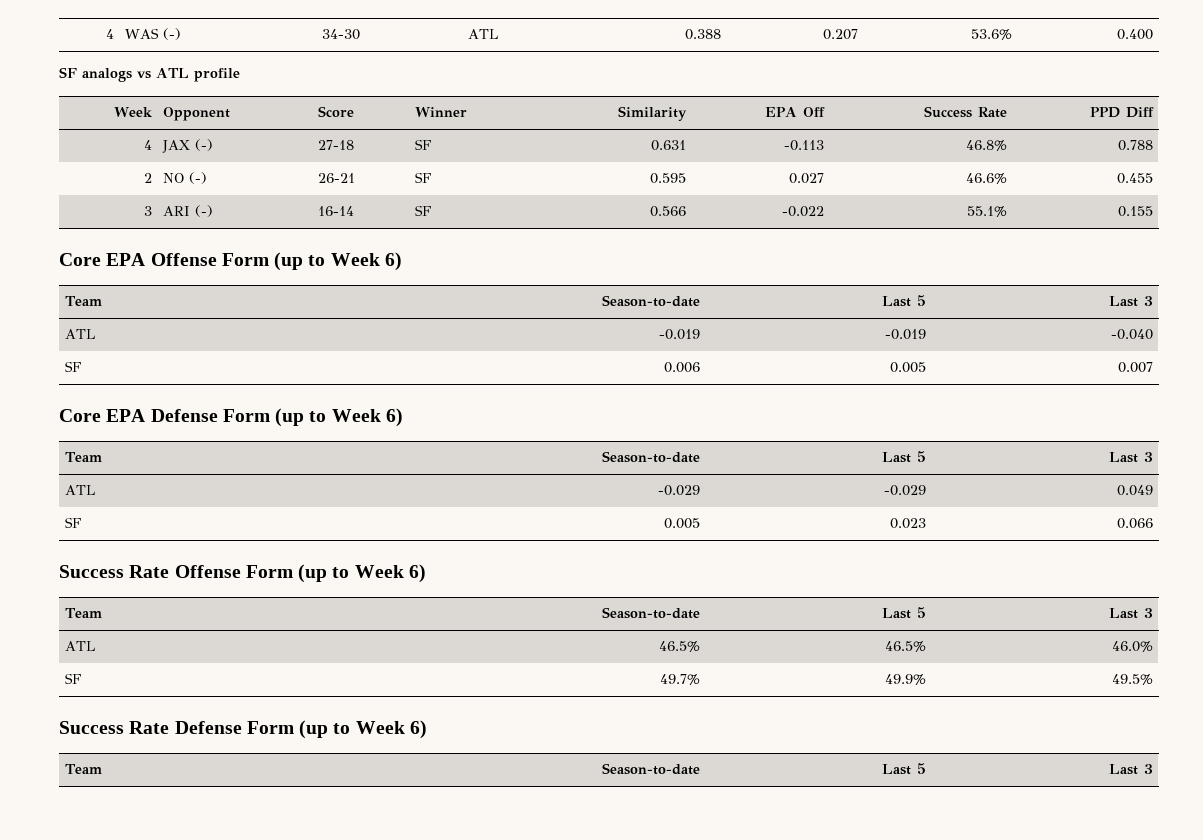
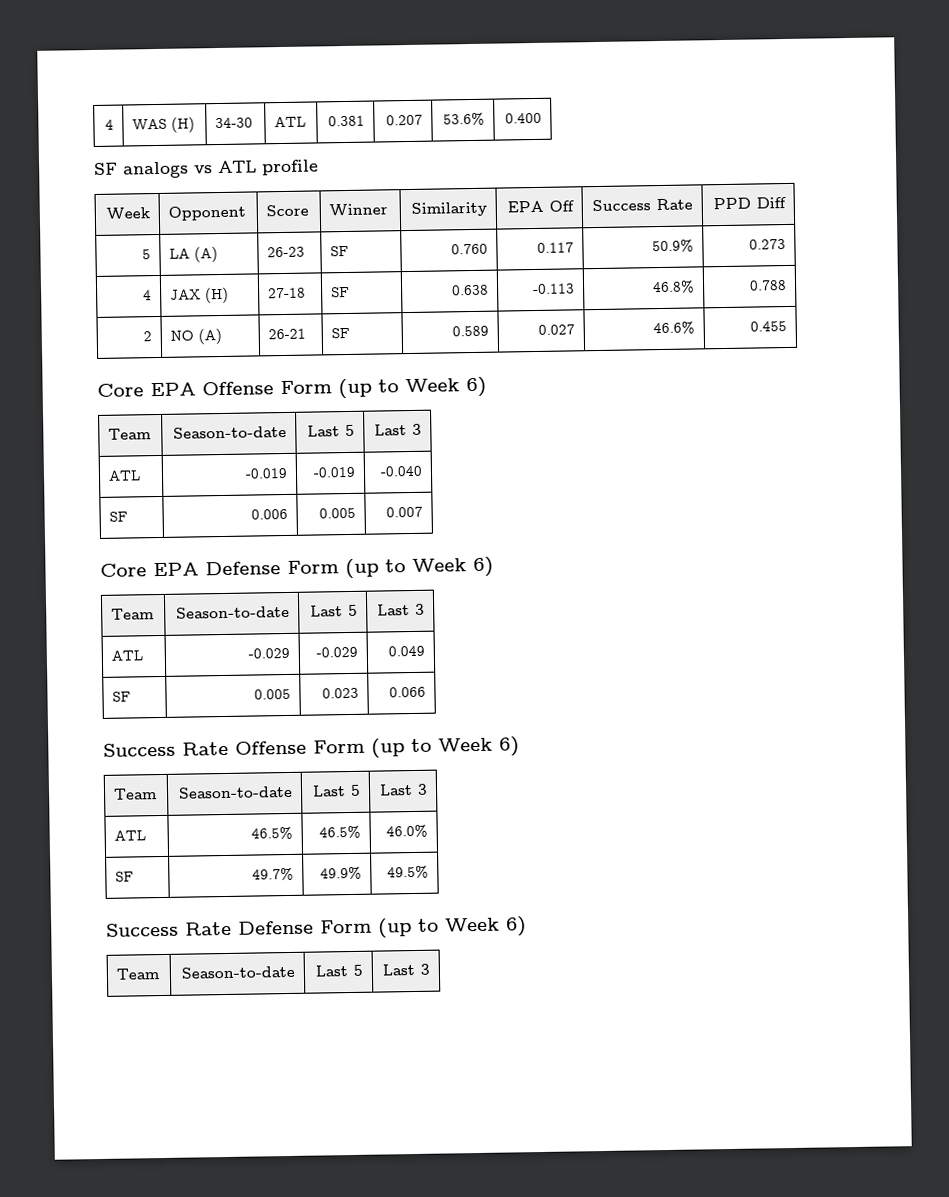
[163,28,182,40] (-) -> [171,116,196,133] (H)
[684,29,721,40] 0.388 -> [327,115,365,127] 0.381
(1154, 112) none -> [141,249,151,260] [169,246,219,263] [267,246,306,258] [330,245,350,257] [450,243,488,255] [536,242,574,253] [651,238,694,253] [748,239,786,250] // 5 | LA (A) | 26-23 | SF | 0.760 | 0.117 | 50.9% | 0.273
[195,139,214,151] (-) -> [205,286,230,304] (H)
[650,140,686,151] 0.631 -> [451,284,489,296] 0.638
[189,172,208,184] (-) -> [198,327,223,345] (A)
[649,173,686,184] 0.595 -> [451,325,489,337] 0.589
[143,206,152,216] [163,205,214,217] [318,206,355,216] [415,205,432,216] [649,206,686,217] [781,206,824,217] [966,206,1007,217] [1117,206,1153,217] // 3 | ARI (-) | 16-14 | SF | 0.566 | -0.022 | 55.1% | 0.155 -> (787, 326) none

